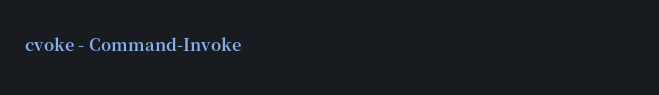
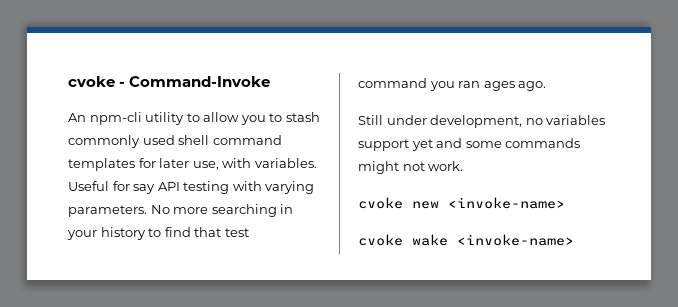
(241, 44) none -> [68,112,320,125] [68,135,282,148] [68,158,317,171] [68,181,315,194] [68,204,294,217] [67,227,249,240] [358,78,547,91] [358,115,606,128] [358,138,581,151] [358,161,464,174] [358,197,565,209] [358,234,574,246] // An npm-cli utility to allow you to stash commonly used shell command templates for later use, with variables. Useful for say API testing with varying parameters. No more searching in your history to find that test command you ran ages ago. // Still under development, no variables support yet and some commands might not work. // cvoke new <invoke-name> // cvoke wake <invoke-name>

